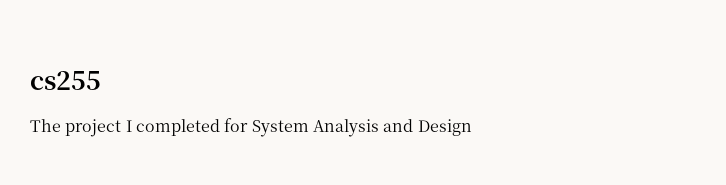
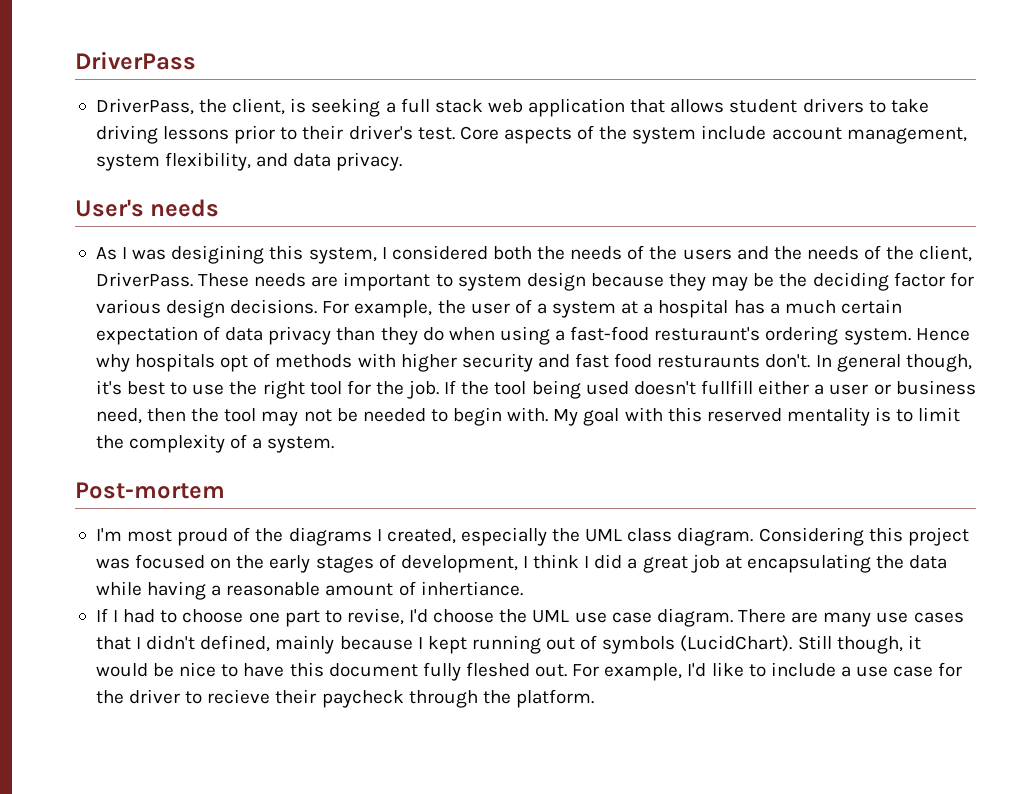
[30,71,101,90] [30,118,472,137] cs255 // The project I completed for System Analysis and Design -> [75,51,196,70] [95,98,929,117] [95,125,967,144] [95,152,403,171] [75,199,220,217] [95,245,973,264] [95,272,974,291] [95,299,902,318] [95,326,970,345] [95,353,972,372] [95,380,976,399] [95,407,961,426] [95,434,335,453] [75,482,225,499] [95,527,969,546] [95,554,948,573] [95,581,523,600] [95,608,964,627] [95,635,921,654] [95,662,963,681] [95,689,594,708] DriverPass // DriverPass, the client, is seeking a full stack web application that allows student drivers to take driving lessons prior to their driver's test. Core aspects of the system include account management, system flexibility, and data privacy. // User's needs // As I was desigining this system, I considered both the needs of the users and the needs of the client, DriverPass. These needs are important to system design because they may be the deciding factor for various design decisions. For example, the user of a system at a hospital has a much certain expectation of data privacy than they do when using a fast-food resturaunt's ordering system. Hence why hospitals opt of methods with higher security and fast food resturaunts don't. In general though, it's best to use the right tool for the job. If the tool being used doesn't fullfill either a user or business need, then the tool may not be needed to begin with. My goal with this reserved mentality is to limit the complexity of a system. // Post-mortem // I'm most proud of the diagrams I created, especially the UML class diagram. Considering this project was focused on the early stages of development, I think I did a great job at encapsulating the data while having a reasonable amount of inhertiance. // If I had to choose one part to revise, I'd choose the UML use case diagram. There are many use cases that I didn't defined, mainly because I kept running out of symbols (LucidChart). Still though, it would be nice to have this document fully fleshed out. For example, I'd like to include a use case for the driver to recieve their paycheck through the platform.

